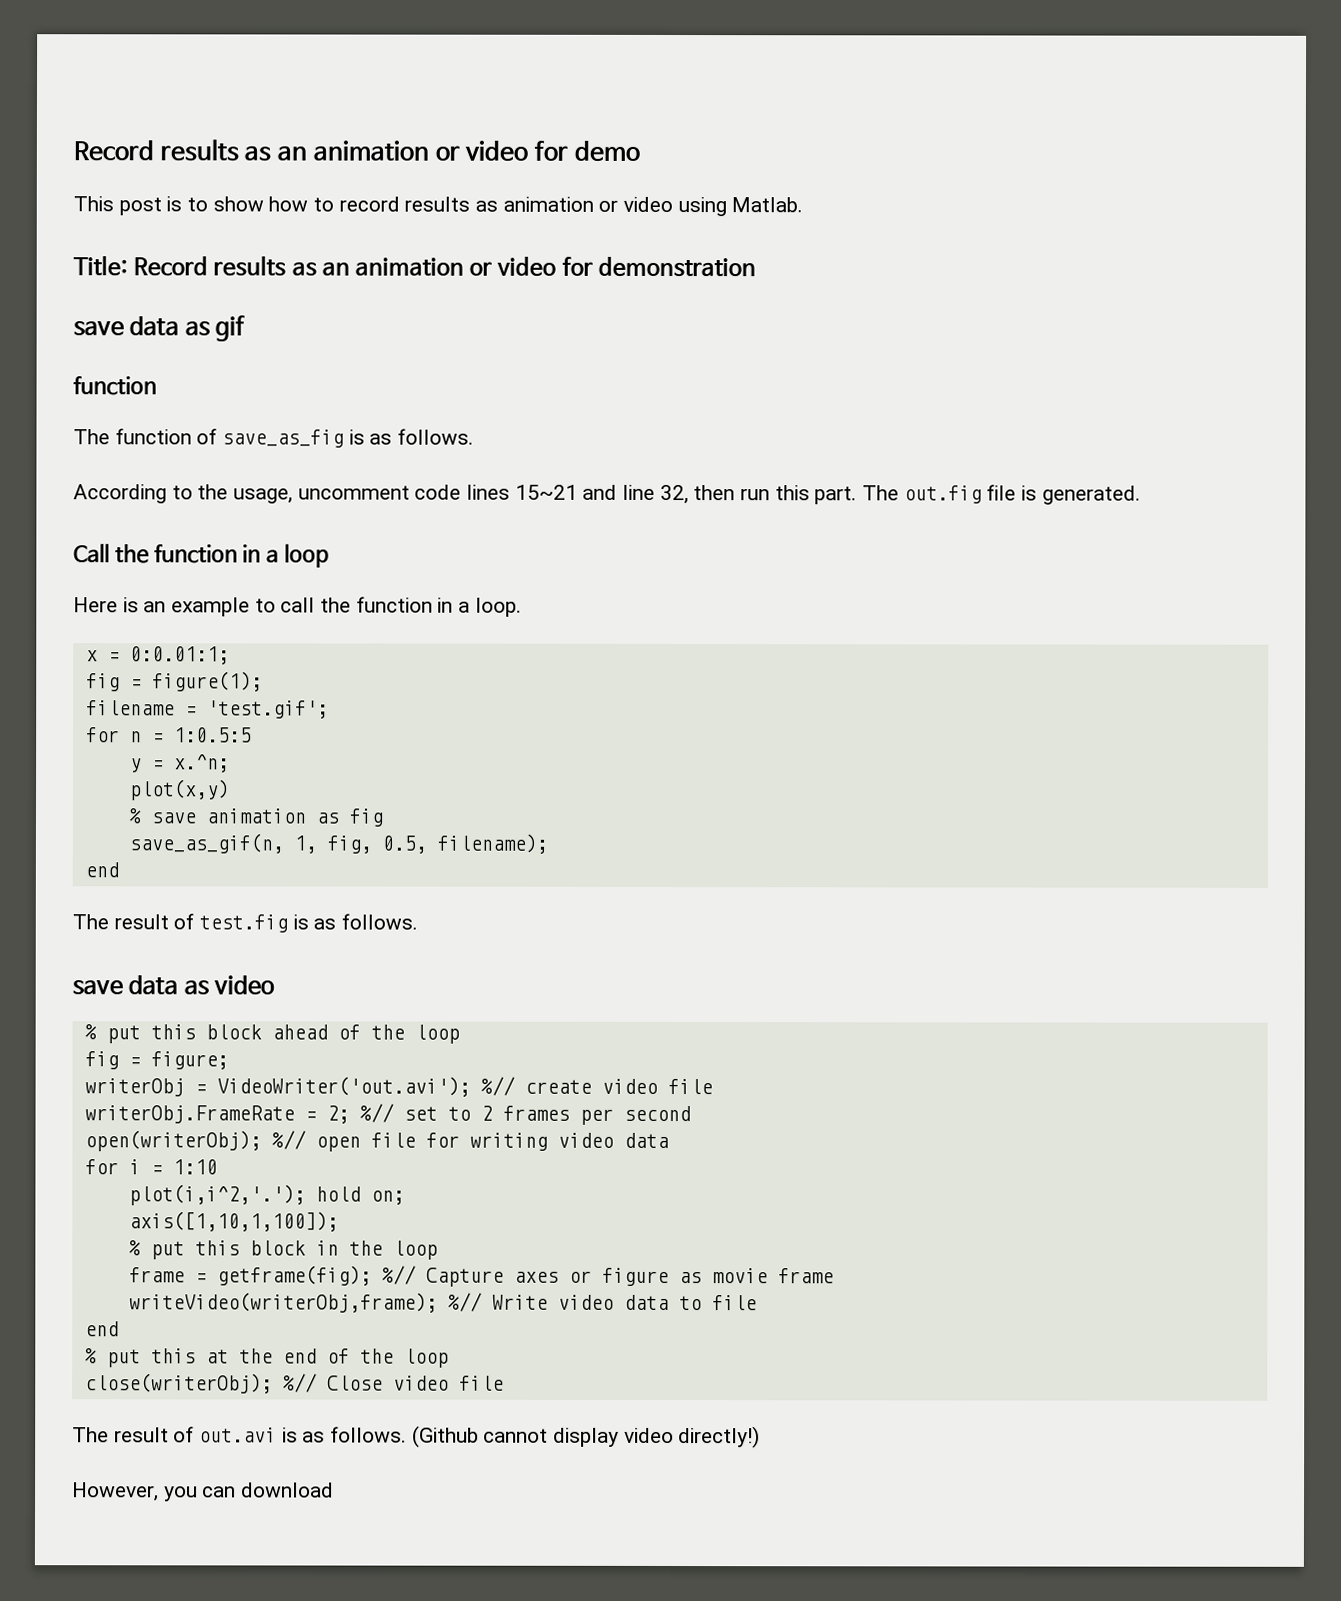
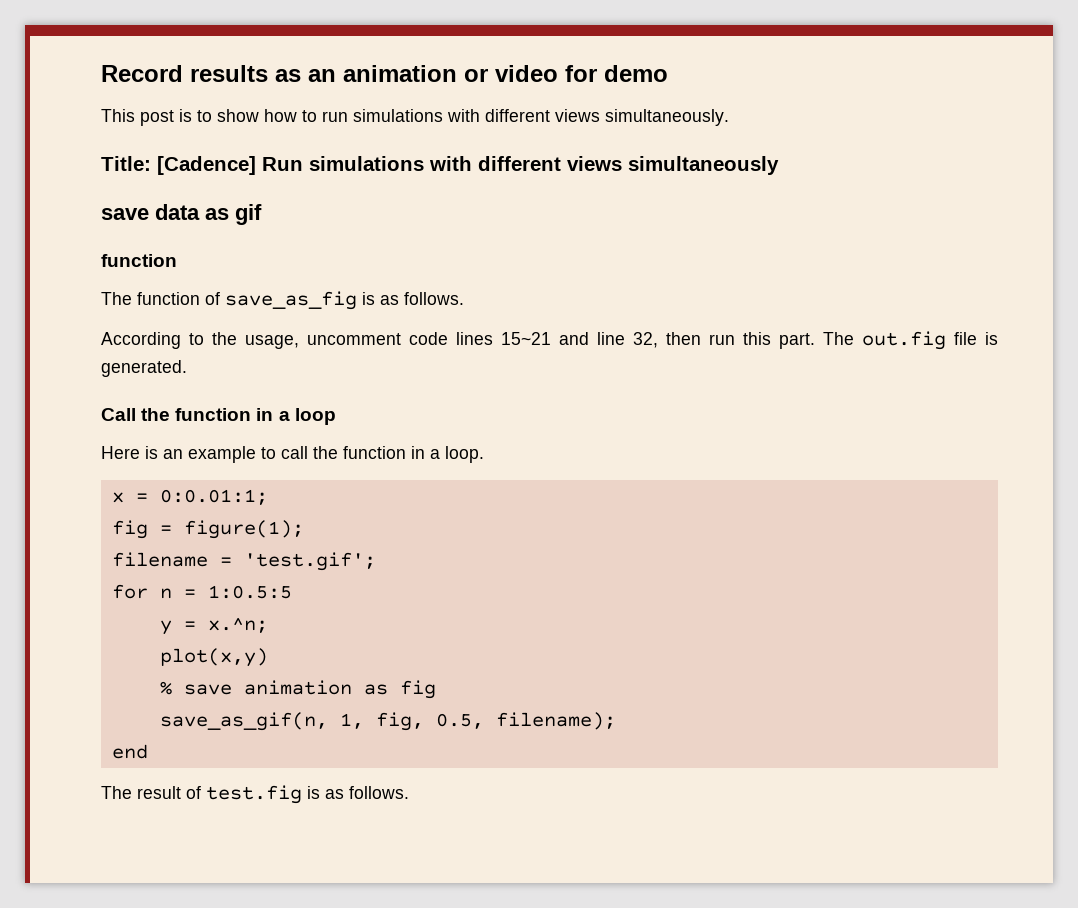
[338,196,804,217] [73,255,756,278] record results as animation or video using Matlab. // Title: Record results as an animation or video for demonstration -> [322,109,729,126] [101,156,779,175] run simulations with different views simultaneously. // Title: [Cadence] Run simulations with different views simultaneously
[72,975,276,996] [84,1024,460,1044] [84,1051,229,1070] [84,1076,713,1097] [84,1103,691,1125] [84,1130,669,1152] [84,1159,218,1175] [128,1184,405,1206] [128,1211,339,1232] [128,1240,438,1260] [128,1265,834,1287] [128,1292,757,1313] [84,1321,119,1337] [84,1348,449,1368] [84,1373,504,1394] [72,1425,761,1449] [72,1482,335,1502] // save data as video // % put this block ahead of the loop // fig = figure; // writerObj = VideoWriter('out.avi'); %// create video file // writerObj.FrameRate = 2; %// set to 2 frames per second // open(writerObj); %// open file for writing video data // for i = 1:10 // plot(i,i^2,'.'); hold on; // axis([1,10,1,100]); // % put this block in the loop // frame = getframe(fig); %// Capture axes or figure as movie frame // writeVideo(writerObj,frame); %// Write video data to file // end // % put this at the end of the loop // close(writerObj); %// Close video file // The result of out.avi is as follows. (Github cannot display video directly!) // However, you can download -> (409, 792) none

